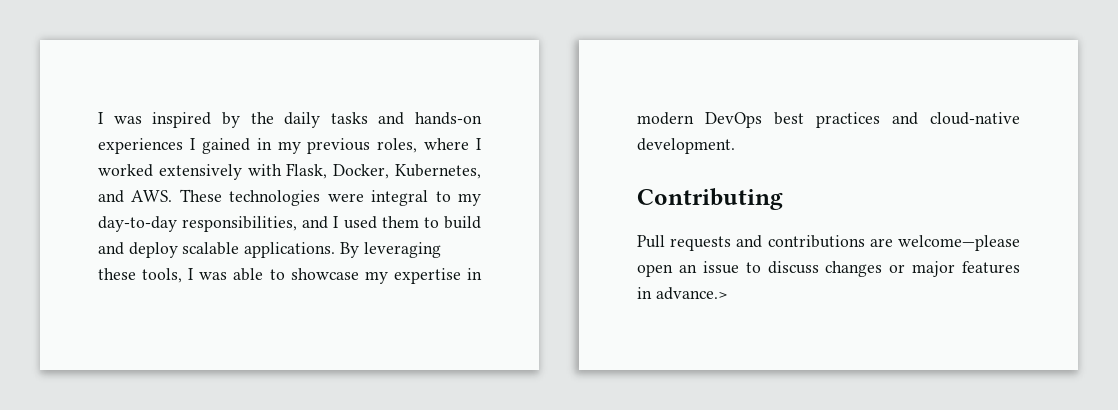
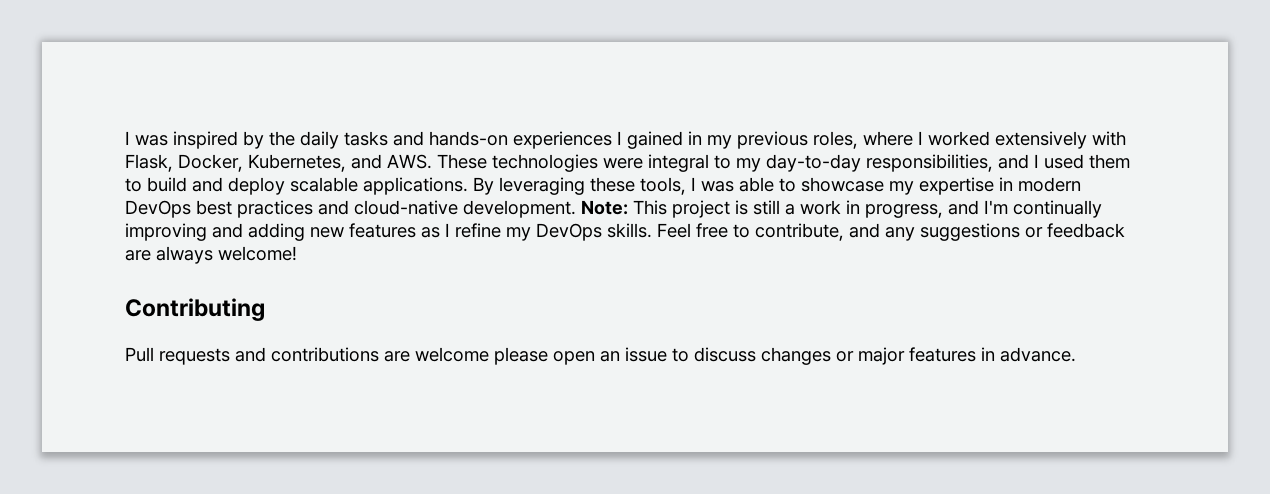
(735, 146) none -> [581,200,1102,218] [125,223,1125,241] [125,246,297,264] Note: This project is still a work in progress, and I'm continually improving and adding new features as I refine my DevOps skills. Feel free to contribute, and any suggestions or feedback are always welcome!
[898,235,1020,251] welcome—please -> [415,347,548,365] welcome please
[655,287,728,300] advance.> -> [1000,347,1076,362] advance.

